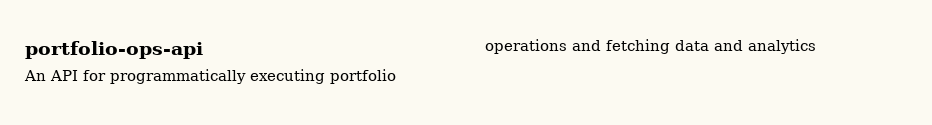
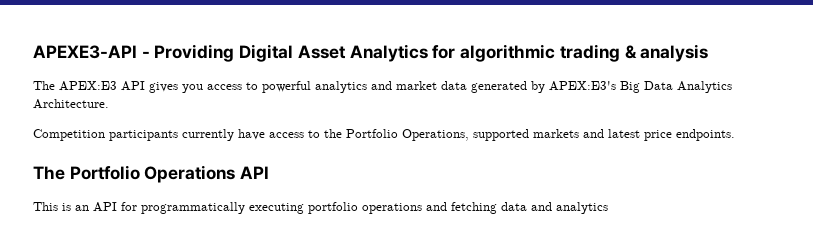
[25,41,203,59] [24,70,46,81] portfolio-ops-api // An -> [33,44,709,62] [33,81,732,93] [33,99,109,109] [33,129,735,141] [33,165,270,183] [33,202,89,211] APEXE3-API - Providing Digital Asset Analytics for algorithmic trading & analysis // The APEX:E3 API gives you access to powerful analytics and market data generated by APEX:E3's Big Data Analytics Architecture. // Competition participants currently have access to the Portfolio Operations, supported markets and latest price endpoints. // The Portfolio Operations API // This is an

